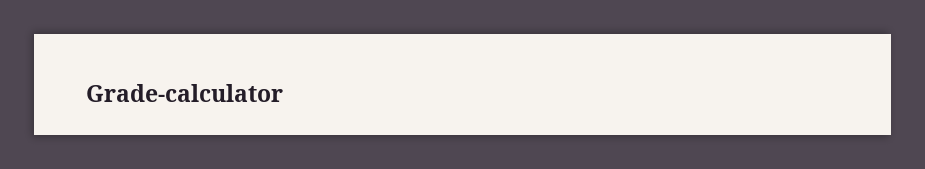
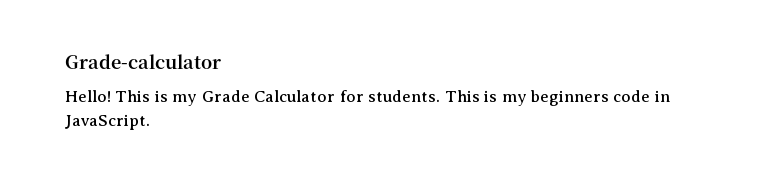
(283, 93) none -> [65,90,670,106] [65,114,150,130] // Hello! This is my Grade Calculator for students. This is my beginners code in JavaScript.

